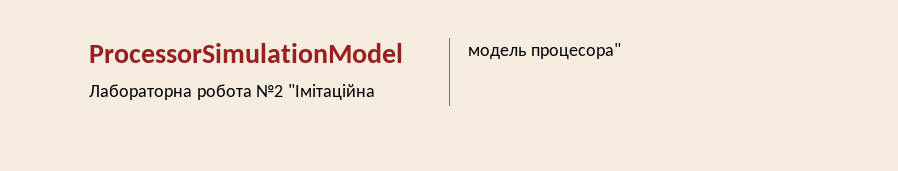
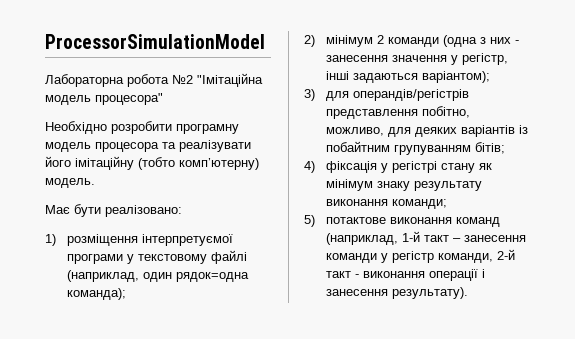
(621, 51) none -> [45,121,239,134] [45,140,251,152] [45,156,259,170] [45,178,95,188] [45,204,182,217] [45,234,234,246] [67,250,248,264] [67,270,250,282] [67,288,127,300] [304,35,520,47] [326,53,509,65] [326,71,491,83] [304,89,470,101] [326,106,471,119] [326,125,529,137] [326,141,506,155] [304,161,493,173] [326,179,483,191] [326,199,448,209] [304,215,501,227] [326,231,527,245] [326,249,516,263] [326,269,486,281] [326,287,469,299] // Необхідно розробити програмну модель процесора та реалізувати його імітаційну (тобто комп’ютерну) модель. // Має бути реалізовано: // 1) розміщення інтерпретуємої програми у текстовому файлі (наприклад, один рядок=одна команда); // 2) мінімум 2 команди (одна з них - занесення значення у регістр, інші задаються варіантом); // 3) для операндів/регістрів представлення побітно, можливо, для деяких варіантів із побайтним групуванням бітів; // 4) фіксація у регістрі стану як мінімум знаку результату виконання команди; // 5) потактове виконання команд (наприклад, 1-й такт – занесення команди у регістр команди, 2-й такт - виконання операції і занесення результату).

